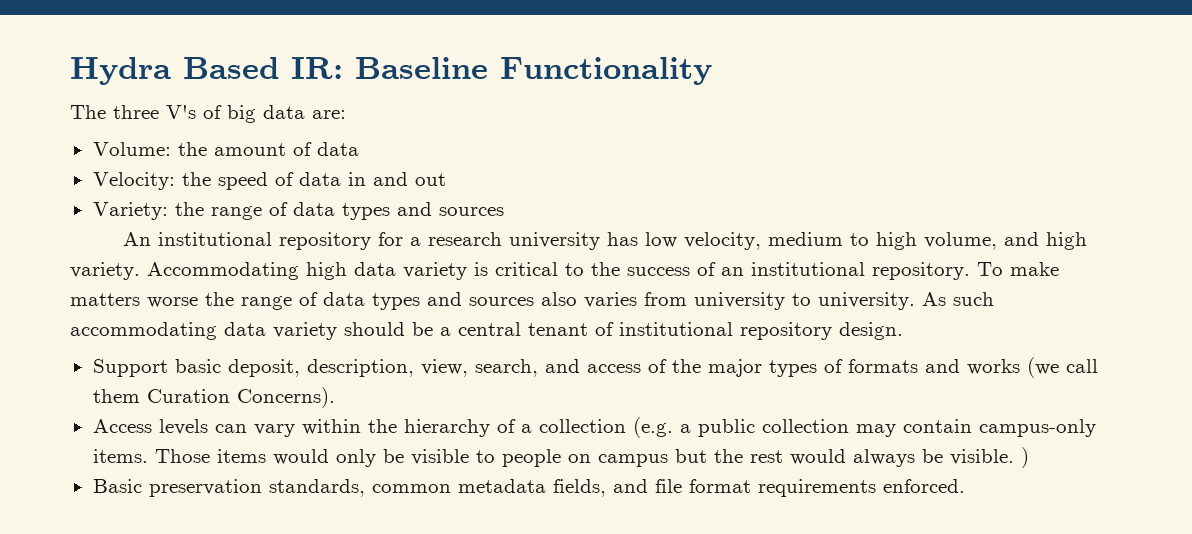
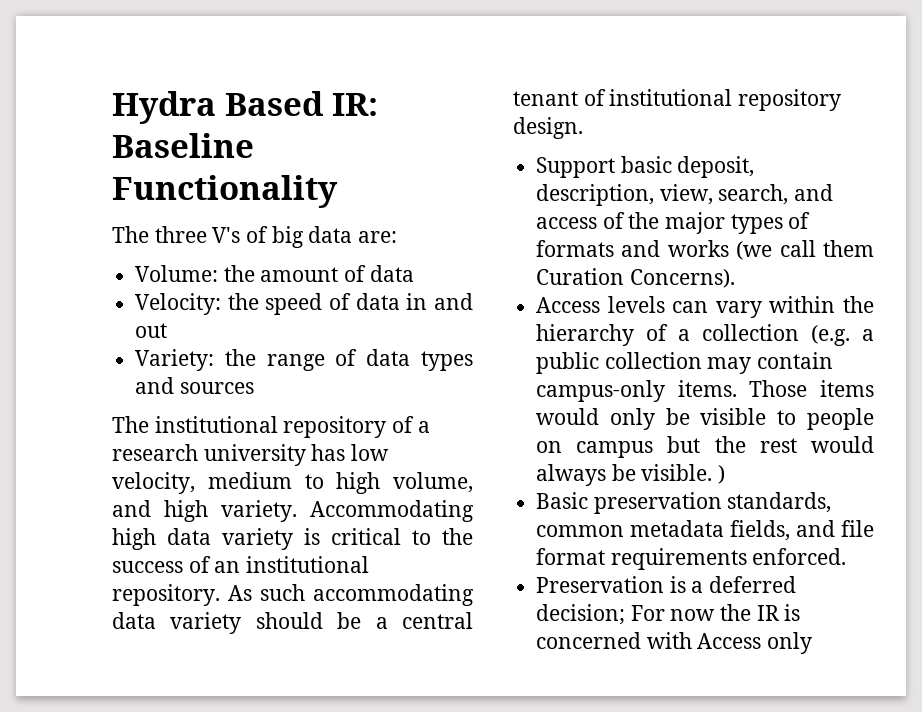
[123,232,404,250] An institutional repository for -> [112,416,415,438] The institutional repository of
[977,262,1059,276] [70,292,915,310] To make matters worse the range of data types and sources also varies from university to university. -> (220, 595) none
(965, 486) none -> [536,576,797,593] [536,604,801,625] [536,632,813,654] // Preservation is a deferred decision; For now the IR is concerned with Access only

